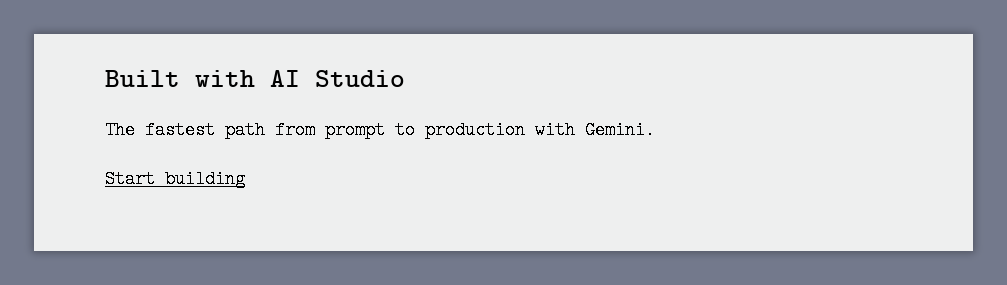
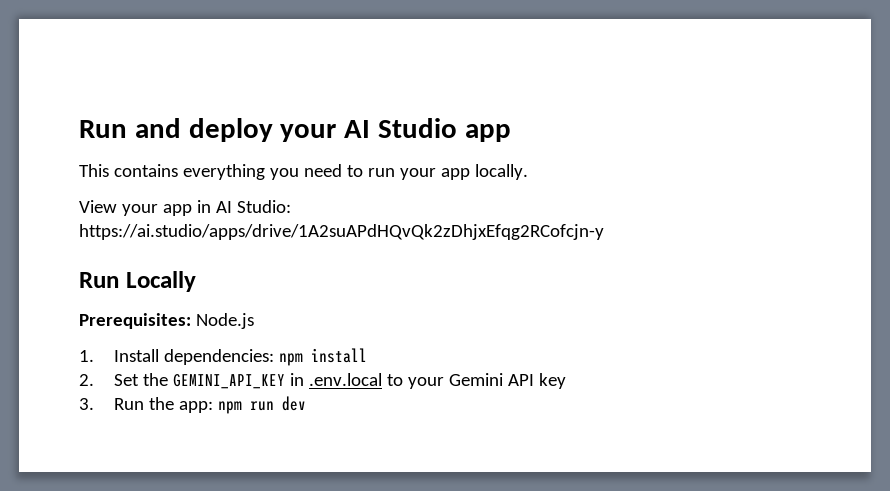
[105,70,405,87] [105,121,655,139] [105,170,245,188] Built with AI Studio // The fastest path from prompt to production with Gemini. // Start building -> [79,118,511,142] [79,164,528,180] [79,200,291,216] [79,224,604,240] [79,271,196,292] [79,313,254,329] [79,348,368,366] [79,373,567,389] [79,396,307,414] Run and deploy your AI Studio app // This contains everything you need to run your app locally. // View your app in AI Studio: https://ai.studio/apps/drive/1A2suAPdHQvQk2zDhjxEfqg2RCofcjn-y // Run Locally // Prerequisites: Node.js // 1. Install dependencies: npm install // 2. Set the GEMINI_API_KEY in .env.local to your Gemini API key // 3. Run the app: npm run dev

